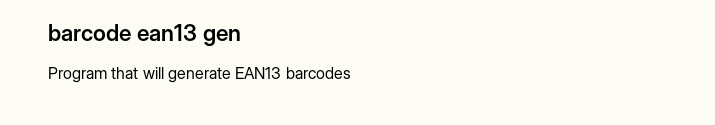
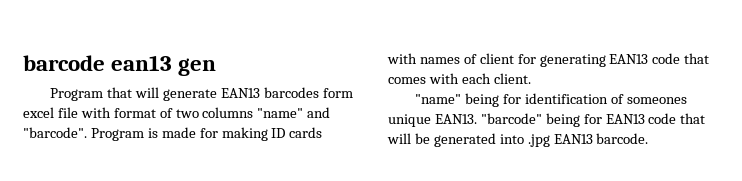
(351, 73) none -> [322,88,353,98] [23,107,331,118] [23,127,323,141] [387,53,710,67] [388,73,531,84] [415,93,687,107] [388,113,706,127] [387,133,649,147] form excel file with format of two columns "name" and "barcode". Program is made for making ID cards with names of client for generating EAN13 code that comes with each client. // "name" being for identification of someones unique EAN13. "barcode" being for EAN13 code that will be generated into .jpg EAN13 barcode.

